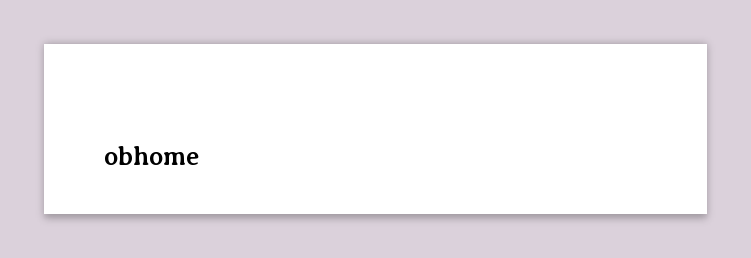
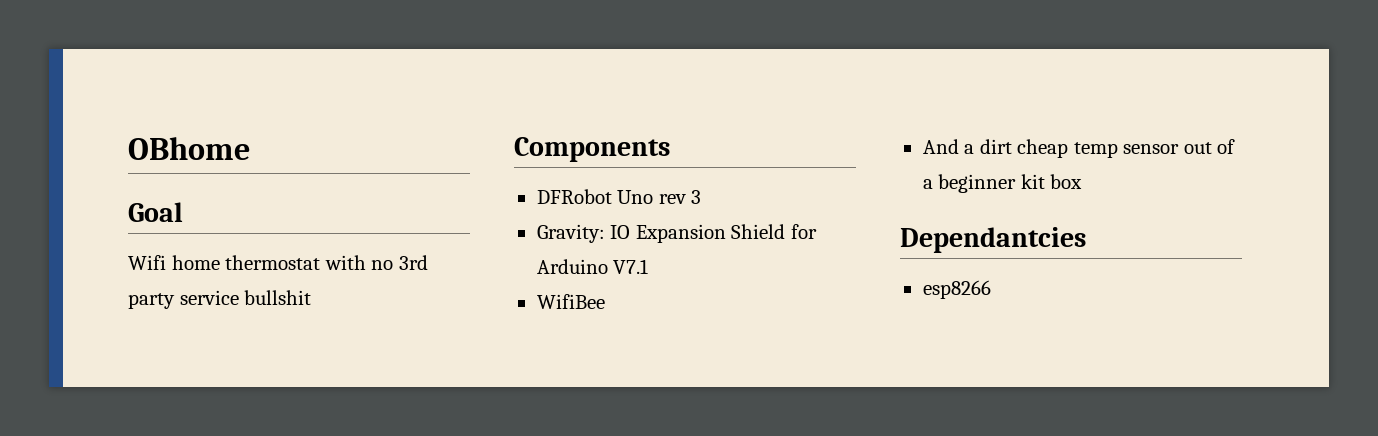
[104,146,199,165] obhome -> [128,137,250,160] [128,202,183,222] [128,255,428,270] [128,290,312,309] [514,137,670,162] [536,189,702,204] [536,224,817,243] [536,259,649,274] [536,294,605,309] [922,139,1236,158] [922,174,1083,193] [900,227,1086,253] [922,280,991,299] OBhome // Goal // Wifi home thermostat with no 3rd party service bullshit // Components // DFRobot Uno rev 3 // Gravity: IO Expansion Shield for Arduino V7.1 // WifiBee // And a dirt cheap temp sensor out of a beginner kit box // Dependantcies // esp8266

